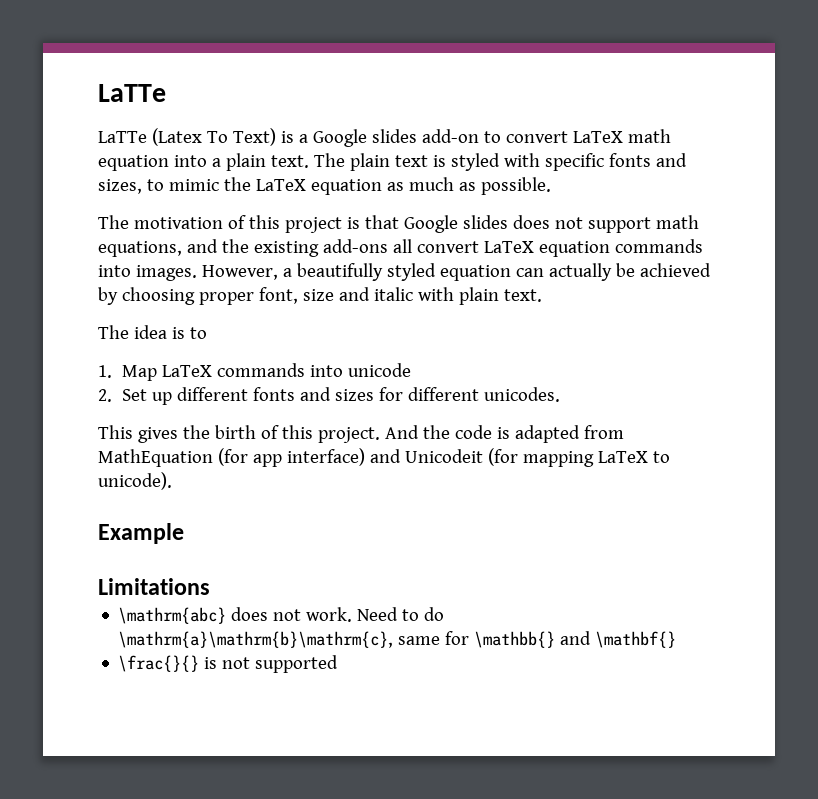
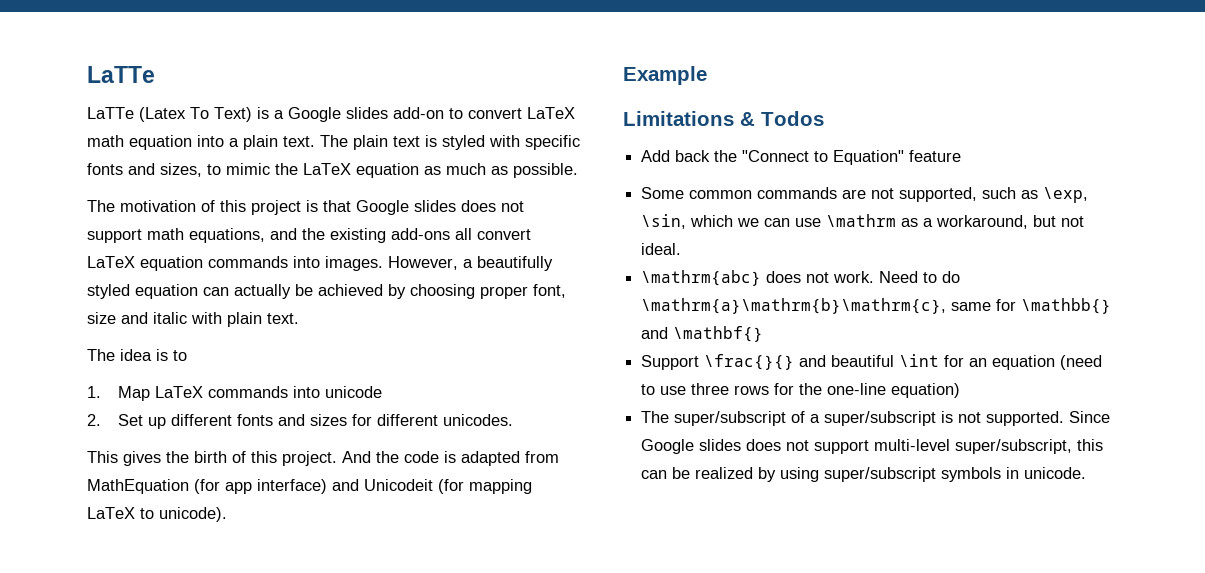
(210, 586) none -> [740,111,824,126] [641,150,962,165] [641,187,1089,203] [641,214,1085,229] [641,243,682,255] & Todos // Add back the "Connect to Equation" feature // Some common commands are not supported, such as \exp, \sin, which we can use \mathrm as a workaround, but not ideal.
[118,655,339,673] \frac{}{} is not supported -> [641,354,1103,370] [641,383,961,398] [641,411,1111,426] [641,439,1104,454] [641,467,1087,482] Support \frac{}{} and beautiful \int for an equation (need to use three rows for the one-line equation) // The super/subscript of a super/subscript is not supported. Since Google slides does not support multi-level super/subscript, this can be realized by using super/subscript symbols in unicode.

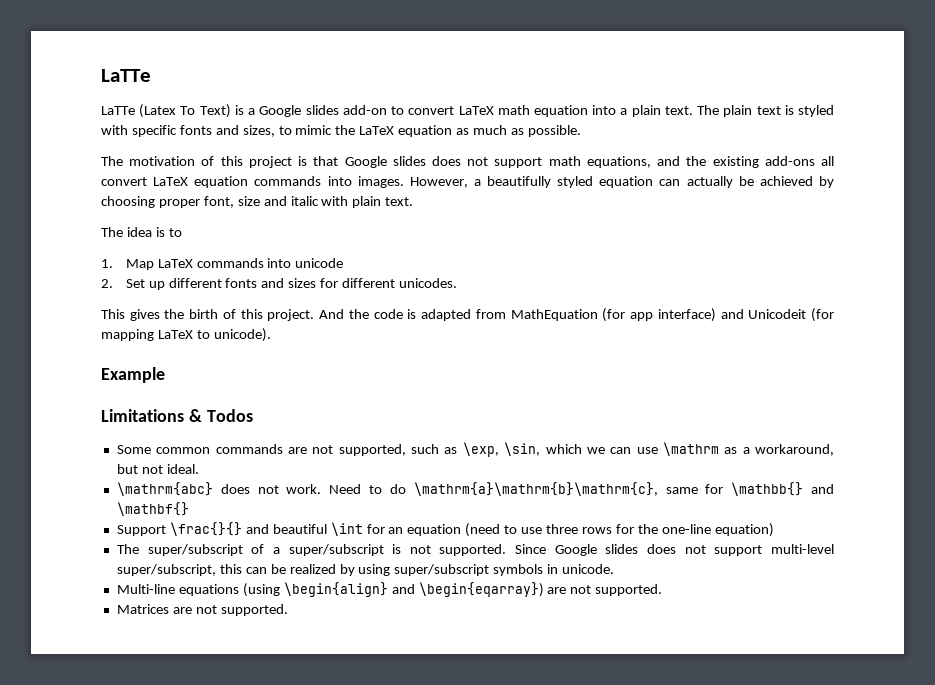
[641,150,962,165] // Add back the "Connect to Equation" feature -> (253, 415) none
(1087, 473) none -> [116,582,663,597] [116,604,288,616] // Multi-line equations (using \begin{align} and \begin{eqarray}) are not supported. // Matrices are not supported.

